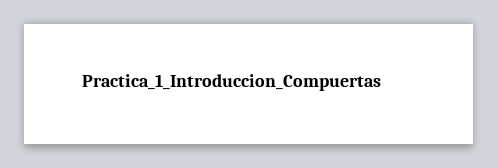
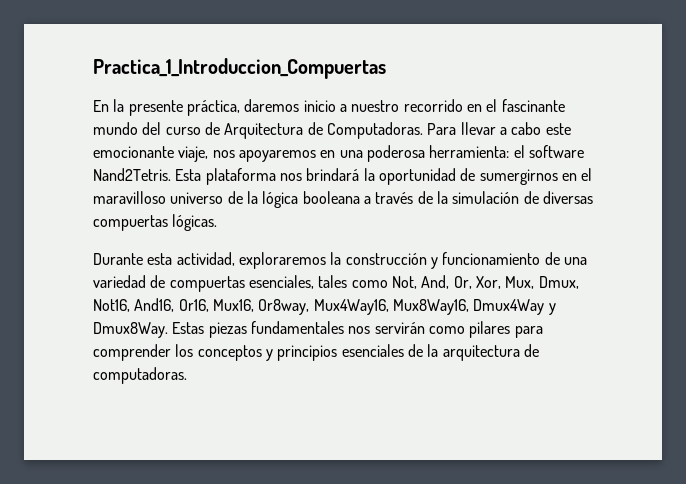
(381, 82) none -> [93,99,565,116] [93,122,571,139] [93,145,584,162] [93,168,593,185] [93,191,593,208] [93,214,218,231] [93,252,587,269] [93,275,579,292] [93,298,556,315] [93,321,543,338] [93,344,539,361] [93,367,187,384] // En la presente práctica, daremos inicio a nuestro recorrido en el fascinante mundo del curso de Arquitectura de Computadoras. Para llevar a cabo este emocionante viaje, nos apoyaremos en una poderosa herramienta: el software Nand2Tetris. Esta plataforma nos brindará la oportunidad de sumergirnos en el maravilloso universo de la lógica booleana a través de la simulación de diversas compuertas lógicas. // Durante esta actividad, exploraremos la construcción y funcionamiento de una variedad de compuertas esenciales, tales como Not, And, Or, Xor, Mux, Dmux, Not16, And16, Or16, Mux16, Or8way, Mux4Way16, Mux8Way16, Dmux4Way y Dmux8Way. Estas piezas fundamentales nos servirán como pilares para comprender los conceptos y principios esenciales de la arquitectura de computadoras.

